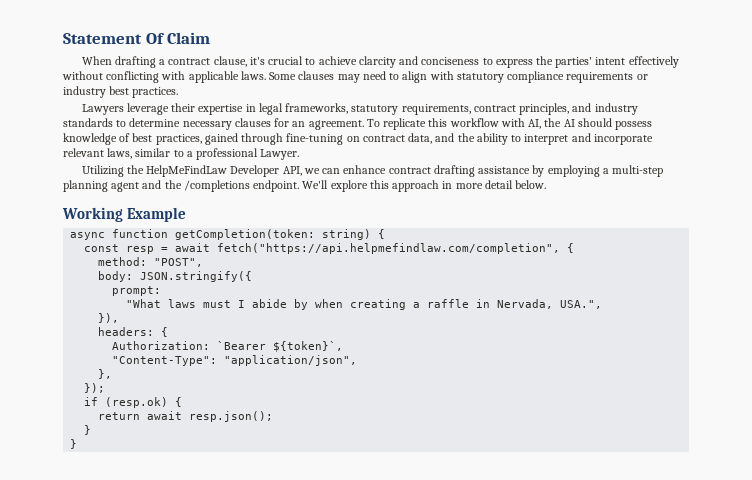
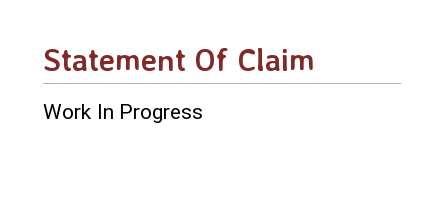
[81,56,679,68] [62,71,648,83] [63,86,179,98] [81,103,638,115] [63,118,653,130] [63,133,653,145] [63,148,300,160] [81,165,663,177] [63,180,547,192] [62,207,187,222] [70,229,386,240] [84,243,575,254] [98,257,204,267] [98,271,253,282] [112,286,162,296] [126,299,603,310] [98,313,120,323] [98,327,169,337] [112,341,344,352] [112,355,358,366] [98,369,113,379] [84,383,106,393] [84,397,183,408] [98,411,274,422] [84,425,92,435] [70,439,78,449] When drafting a contract clause, it's crucial to achieve clarcity and conciseness to express the parties' intent effectively without conflicting with applicable laws. Some clauses may need to align with statutory compliance requirements or industry best practices. // Lawyers leverage their expertise in legal frameworks, statutory requirements, contract principles, and industry standards to determine necessary clauses for an agreement. To replicate this workflow with AI, the AI should possess knowledge of best practices, gained through fine-tuning on contract data, and the ability to interpret and incorporate relevant laws, similar to a professional Lawyer. // Utilizing the HelpMeFindLaw Developer API, we can enhance contract drafting assistance by employing a multi-step planning agent and the /completions endpoint. We'll explore this approach in more detail below. // Working Example // async function getCompletion(token: string) { // const resp = await fetch("https://api.helpmefindlaw.com/completion", { // method: "POST", // body: JSON.stringify({ // prompt: // "What laws must I abide by when creating a raffle in Nervada, USA.", // }), // headers: { // Authorization: `Bearer ${token}`, // "Content-Type": "application/json", // }, // }); // if (resp.ok) { // return await resp.json(); // } // } -> [43,104,204,123] Work In Progress

